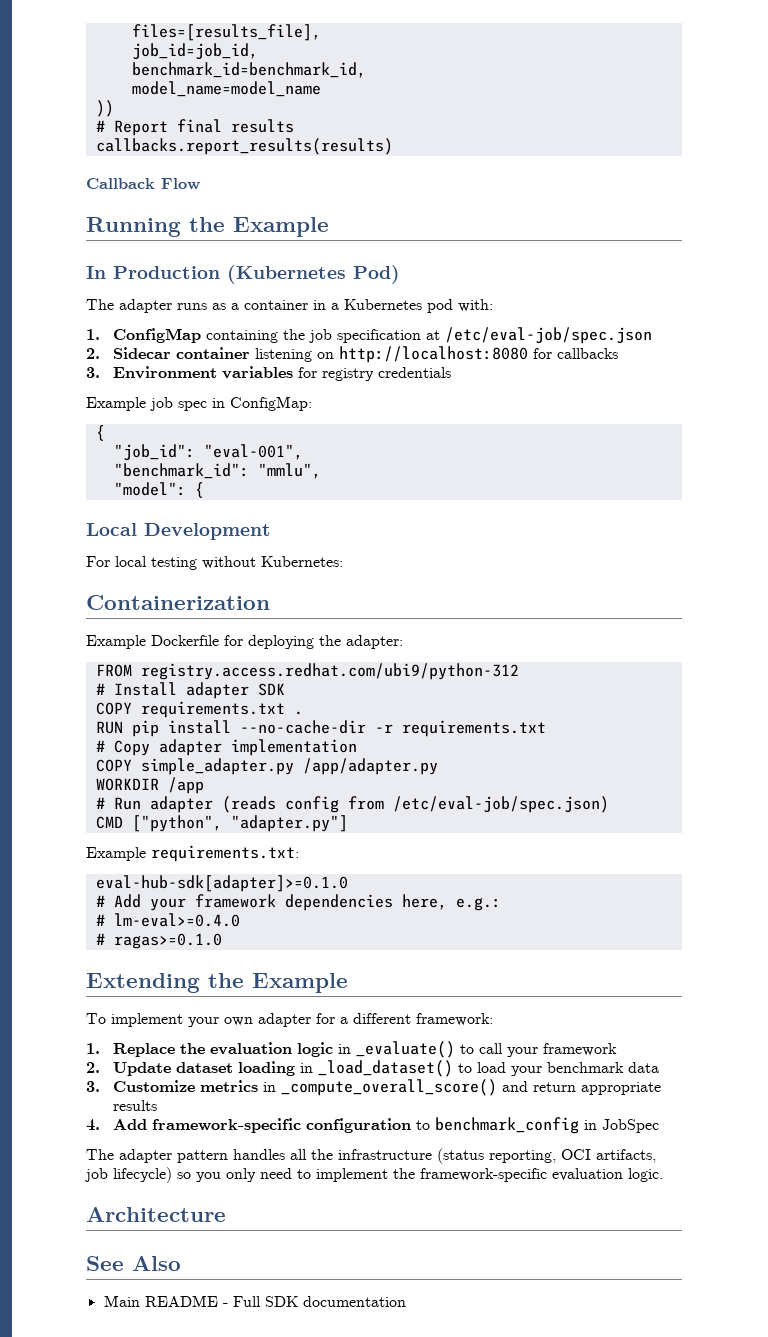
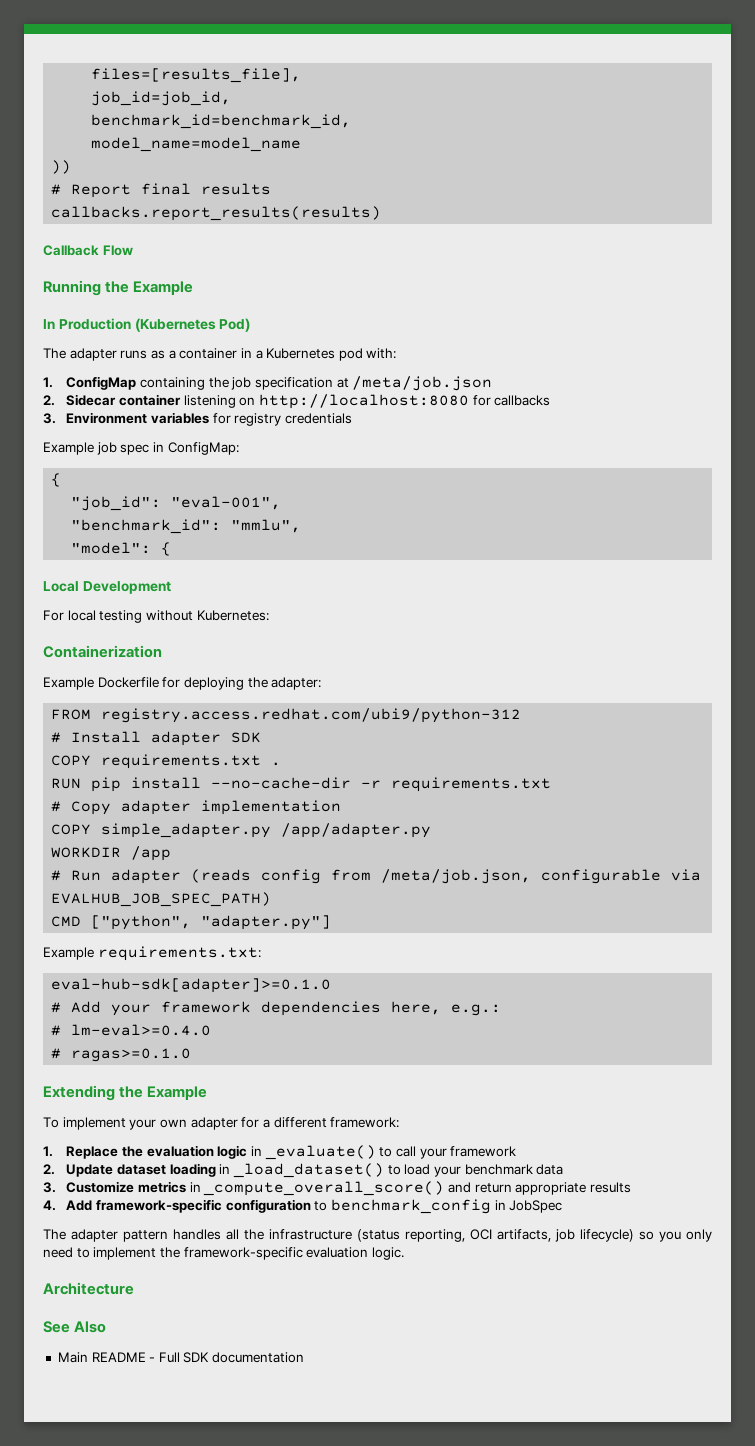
[445,327,653,344] /etc/eval-job/spec.json -> [352,376,493,391] /meta/job.json
[392,796,609,813] /etc/eval-job/spec.json) -> [381,869,702,884] [51,892,272,907] /meta/job.json, configurable via EVALHUB_JOB_SPEC_PATH)

